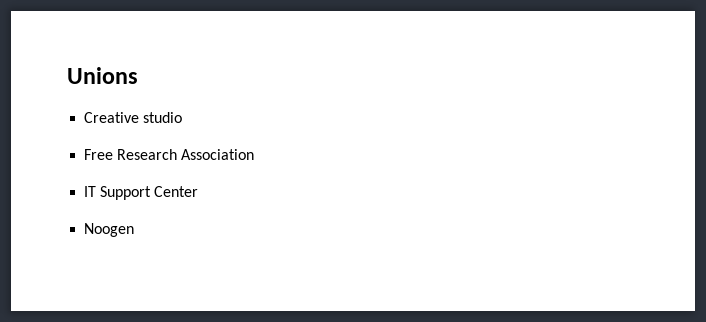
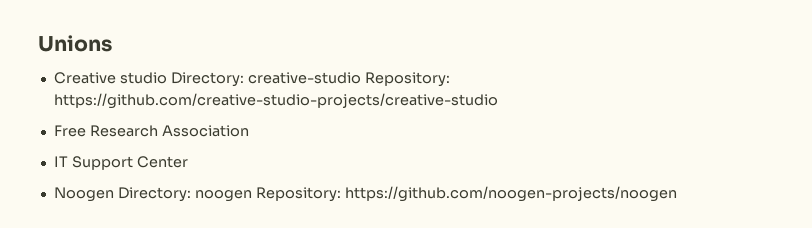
(183, 117) none -> [170,72,450,87] [53,93,498,109] Directory: creative-studio Repository: https://github.com/creative-studio-projects/creative-studio
(135, 230) none -> [117,186,677,202] Directory: noogen Repository: https://github.com/noogen-projects/noogen

